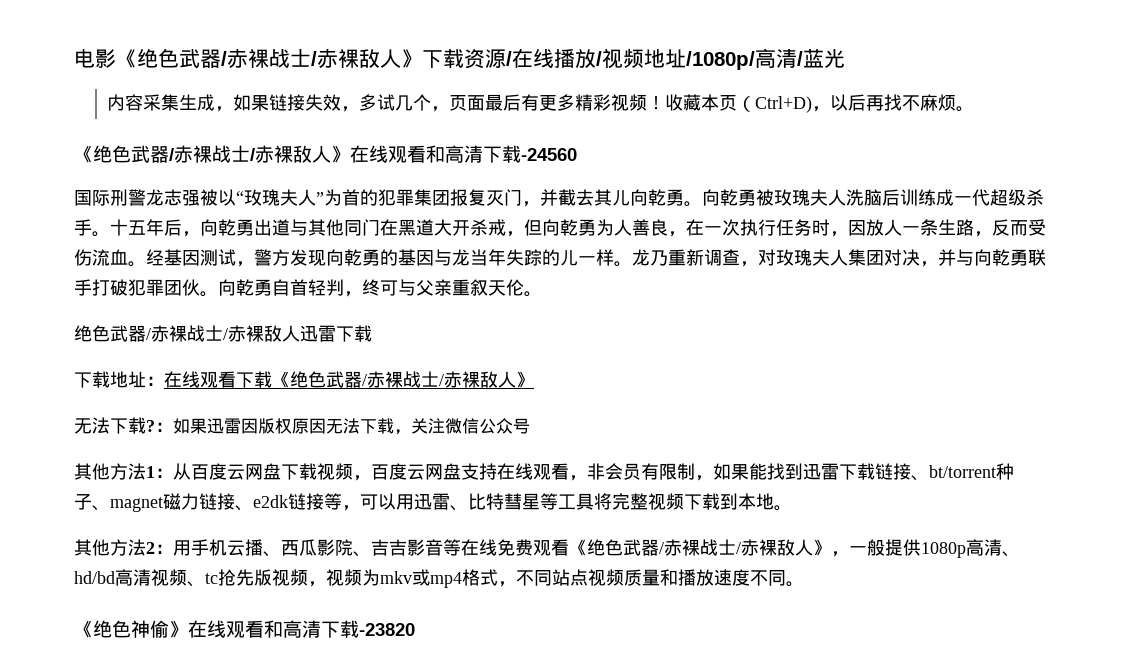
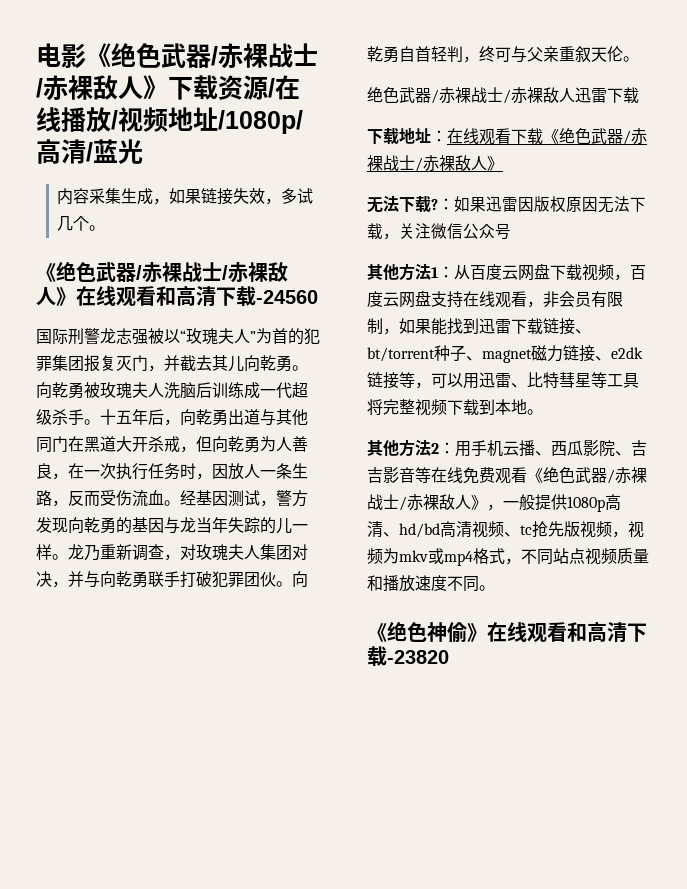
[431,94,957,113] ，页面最后有更多精彩视频！收藏本页（Ctrl+D)，以后再找不麻烦 -> (90, 223) none

